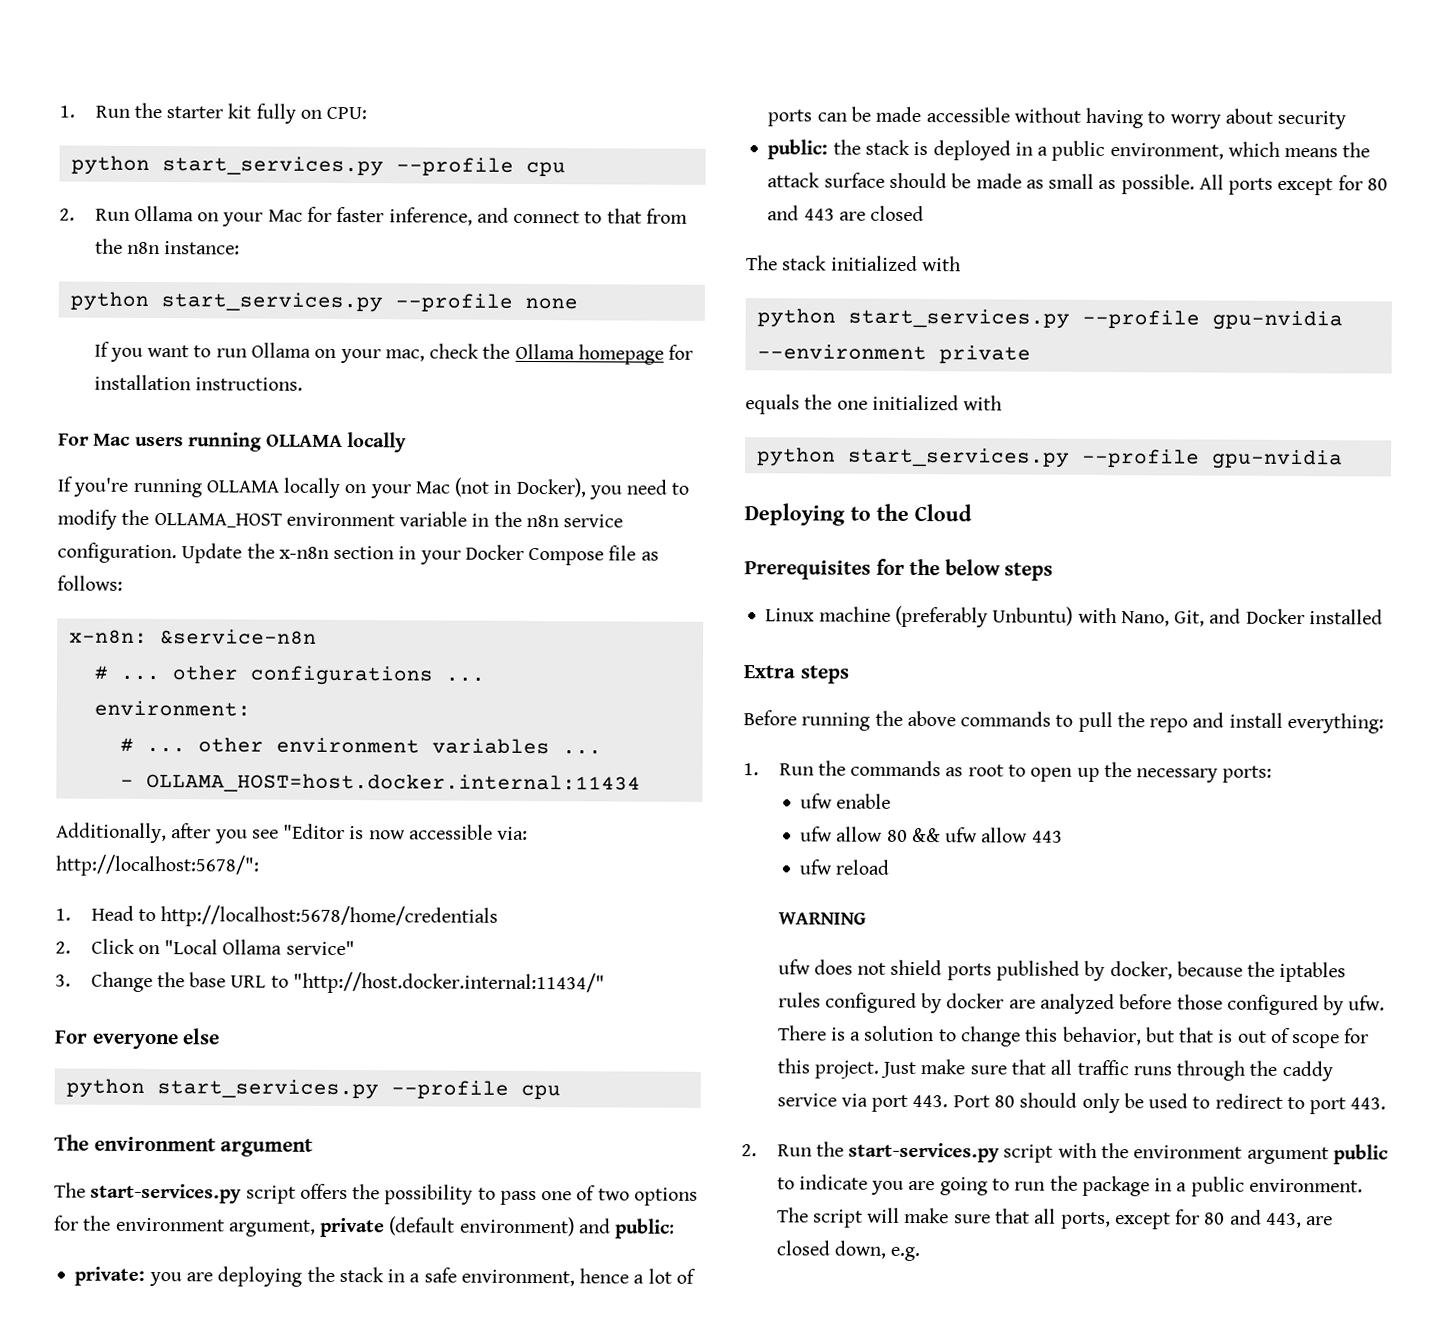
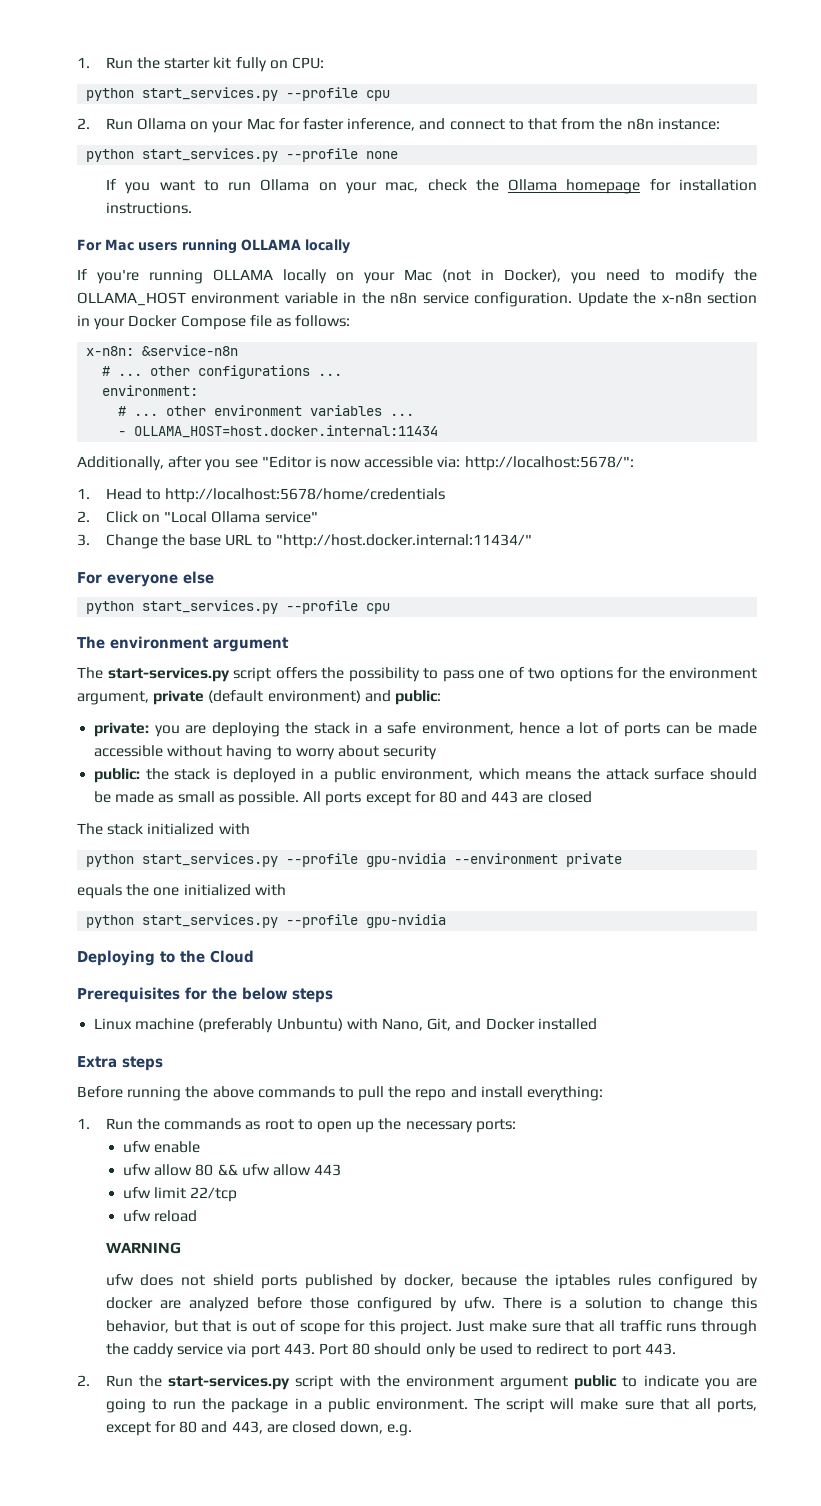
(1063, 836) none -> [122,1187,238,1202] // ufw limit 22/tcp

